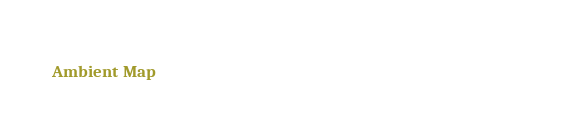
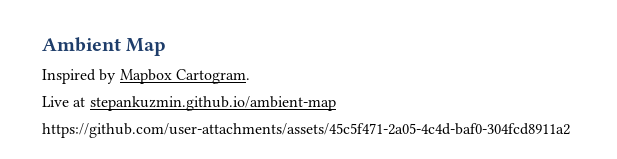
(156, 73) none -> [42,69,250,84] [42,96,336,111] [42,123,570,138] // Inspired by Mapbox Cartogram. // Live at stepankuzmin.github.io/ambient-map // https://github.com/user-attachments/assets/45c5f471-2a05-4c4d-baf0-304fcd8911a2

